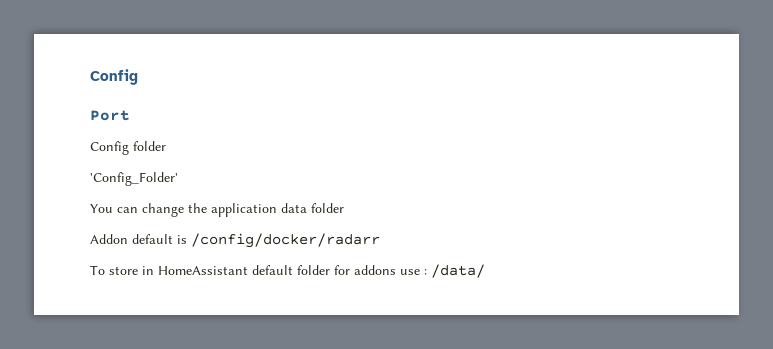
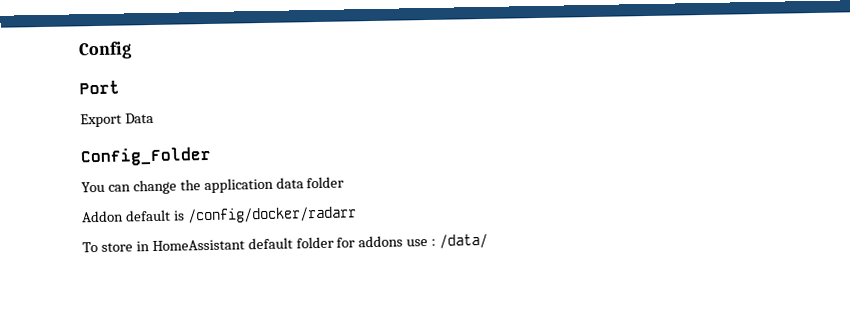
[90,141,166,155] [90,172,178,186] Config folder // 'Config_Folder' -> [80,112,154,128] [80,146,212,167] Export Data // Config_Folder

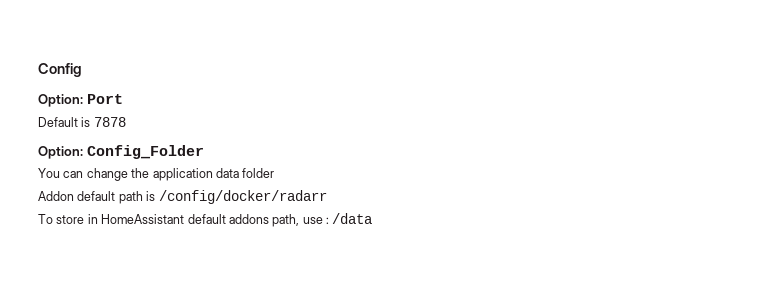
(132, 50) none -> [38,94,83,107] Option:
[80,112,154,128] Export Data // -> [38,117,126,127] [38,146,83,159] Default is 7878 // Option:
(171, 215) none -> [118,191,143,204] path
[295,235,404,249] folder for addons -> [228,214,300,227] addons path,
[439,233,489,249] /data/ -> [332,213,373,224] /data

